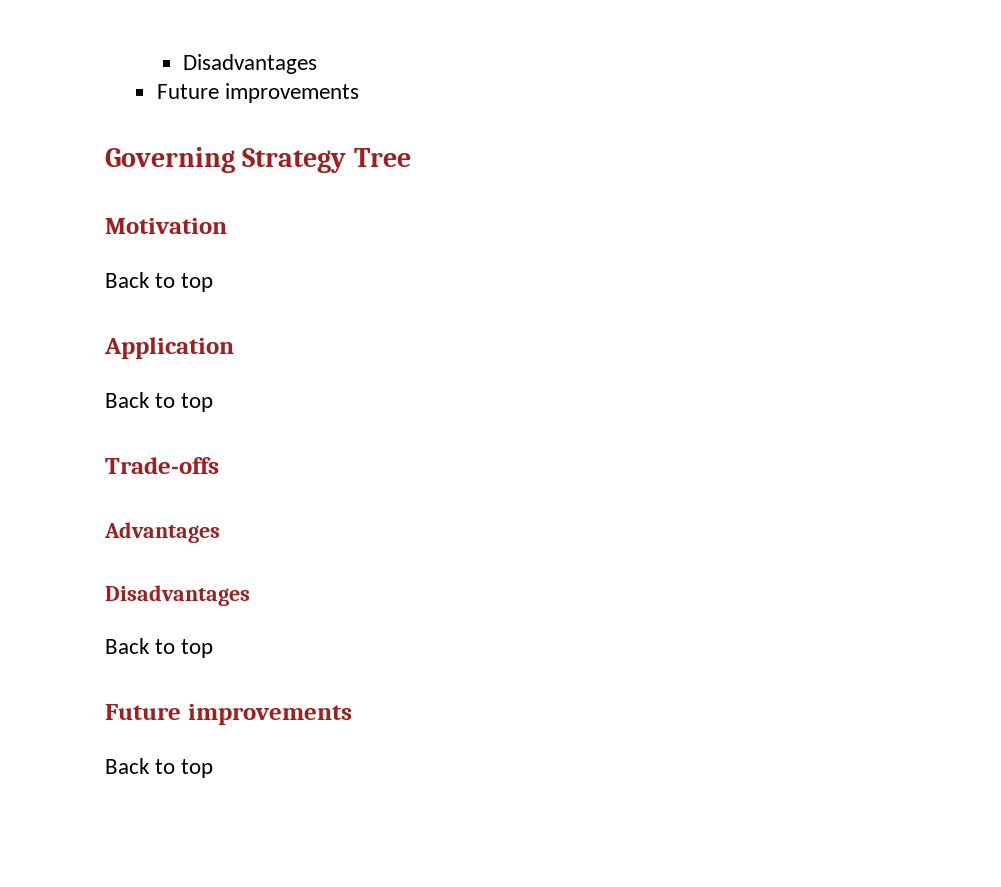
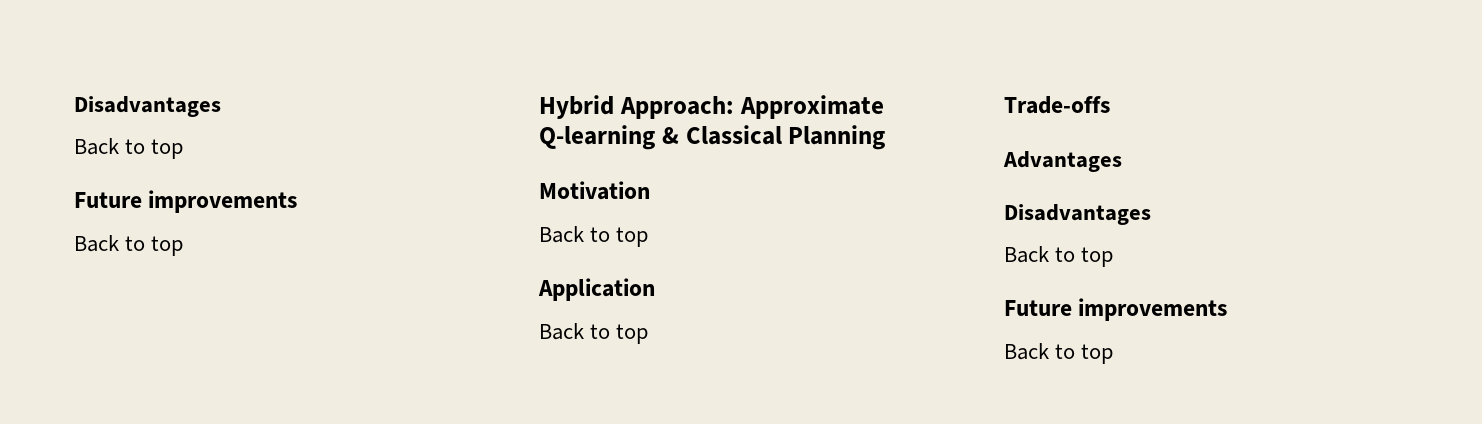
[183,54,318,74] [156,83,360,103] [105,147,411,173] Disadvantages // Future improvements // Governing Strategy Tree -> [74,96,221,117] [74,138,184,159] [74,190,298,213] [74,235,184,256] [539,95,884,119] [539,125,886,150] Disadvantages // Back to top // Future improvements // Back to top // Hybrid Approach: Approximate Q-learning & Classical Planning

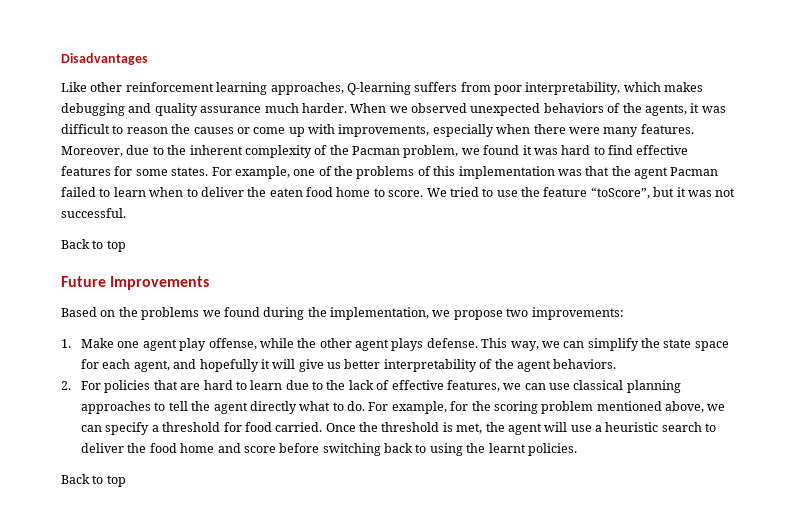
[74,96,221,117] [74,138,184,159] [74,190,298,213] [74,235,184,256] [539,95,884,119] [539,125,886,150] [539,181,650,200] [539,226,649,247] [538,278,655,301] [539,323,649,344] [1004,96,1110,114] [1003,151,1122,172] [1004,204,1151,225] [1004,246,1114,267] [1004,298,1228,321] Disadvantages // Back to top // Future improvements // Back to top // Hybrid Approach: Approximate Q-learning & Classical Planning // Motivation // Back to top // Application // Back to top // Trade-offs // Advantages // Disadvantages // Back to top // Future improvements -> [61,53,148,65] [61,82,704,95] [61,103,726,116] [61,124,694,137] [61,145,689,158] [61,166,719,179] [61,187,736,199] [61,208,126,218] [61,239,126,252] [61,276,210,290] [61,307,624,320] [61,338,729,351] [81,359,617,372] [61,380,681,393] [81,401,726,414] [81,422,717,435] [81,443,577,456] Disadvantages // Like other reinforcement learning approaches, Q-learning suffers from poor interpretability, which makes debugging and quality assurance much harder. When we observed unexpected behaviors of the agents, it was difficult to reason the causes or come up with improvements, especially when there were many features. Moreover, due to the inherent complexity of the Pacman problem, we found it was hard to find effective features for some states. For example, one of the problems of this implementation was that the agent Pacman failed to learn when to deliver the eaten food home to score. We tried to use the feature “toScore”, but it was not successful. // Back to top // Future Improvements // Based on the problems we found during the implementation, we propose two improvements: // 1. Make one agent play offense, while the other agent plays defense. This way, we can simplify the state space for each agent, and hopefully it will give us better interpretability of the agent behaviors. // 2. For policies that are hard to learn due to the lack of effective features, we can use classical planning approaches to tell the agent directly what to do. For example, for the scoring problem mentioned above, we can specify a threshold for food carried. Once the threshold is met, the agent will use a heuristic search to deliver the food home and score before switching back to using the learnt policies.

